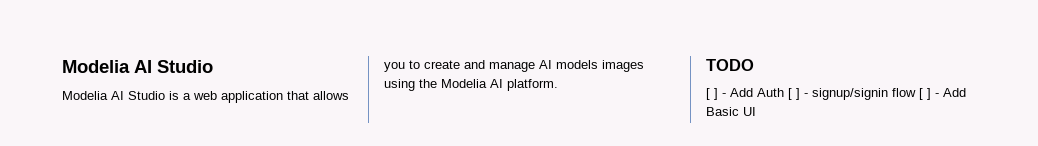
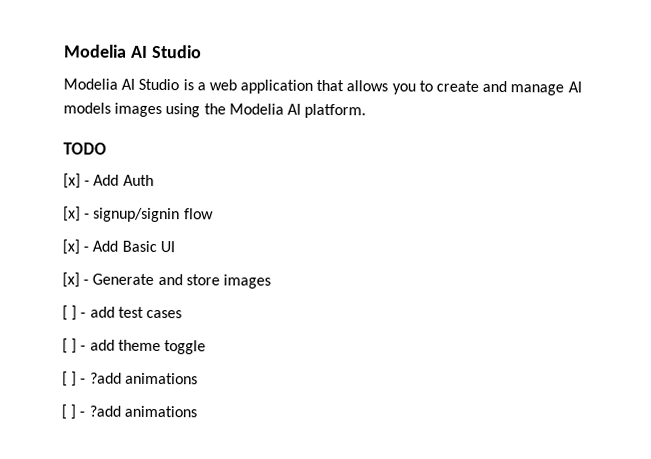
[706,88,718,100] [ ] -> [63,173,81,189] [x]
[788,88,800,100] [ ] -> [63,206,81,222] // [x]
[919,88,931,100] [ ] -> [62,239,80,255] // [x]
(756, 111) none -> [62,272,271,289] [62,305,182,321] [62,338,206,355] [62,371,198,387] [61,404,197,420] // [x] - Generate and store images // [ ] - add test cases // [ ] - add theme toggle // [ ] - ?add animations // [ ] - ?add animations

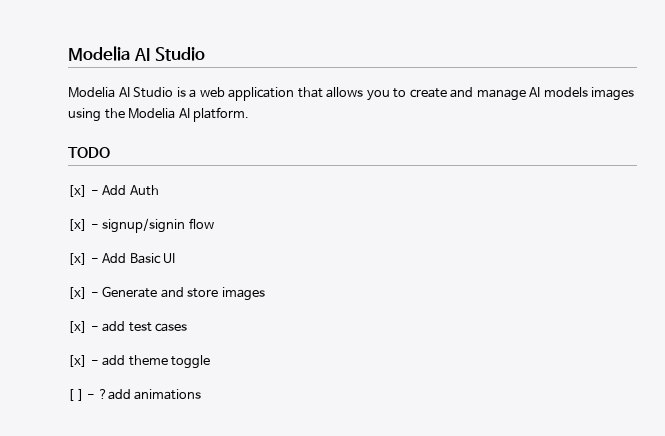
[62,305,78,321] [ ] -> [68,321,87,333] [x]
[62,338,78,354] [ ] -> [68,355,87,367] [x]
[61,404,197,420] // [ ] - ?add animations -> (202, 394) none

